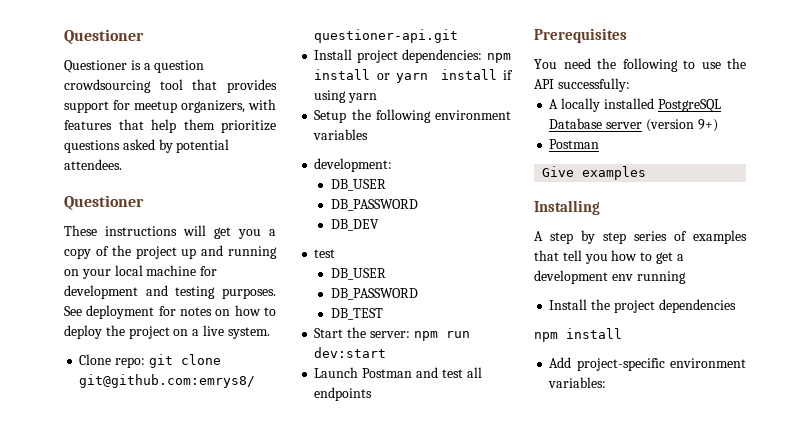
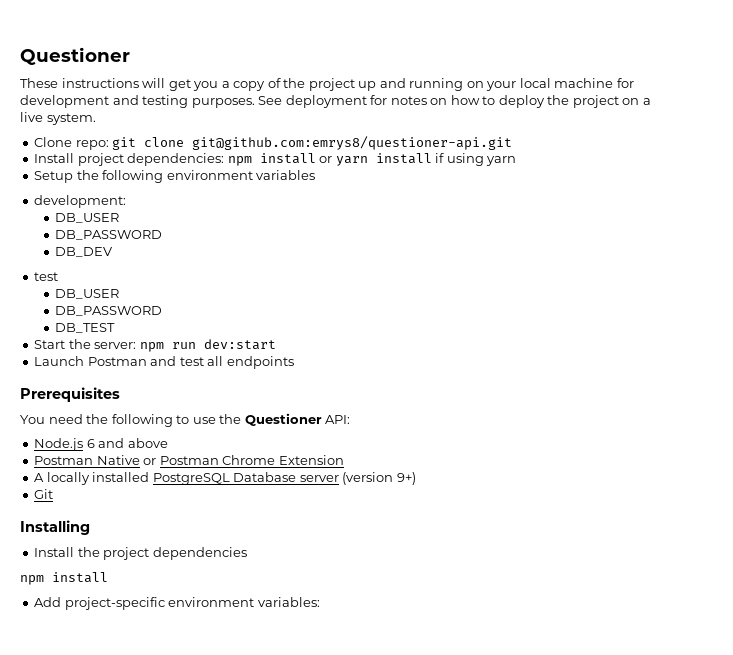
[64,29,144,44] [64,60,205,73] [64,79,277,93] [64,99,276,113] [64,119,276,133] [64,139,230,153] [64,159,122,170] [64,195,144,210] Questioner // Questioner is a question crowdsourcing tool that provides support for meetup organizers, with features that help them prioritize questions asked by potential attendees. // Questioner -> [20,47,130,65] Questioner
[534,78,630,92] API successfully: -> [244,413,351,426] [34,438,168,451] [34,455,344,465] Questioner API: // Node.js 6 and above // Postman Native or Postman Chrome Extension
[549,139,600,149] [542,166,647,180] [534,200,600,215] [534,230,747,244] [534,250,684,264] [534,270,686,284] Postman // Give examples // Installing // A step by step series of examples that tell you how to get a development env running -> [34,489,54,499] [20,520,90,535] Git // Installing

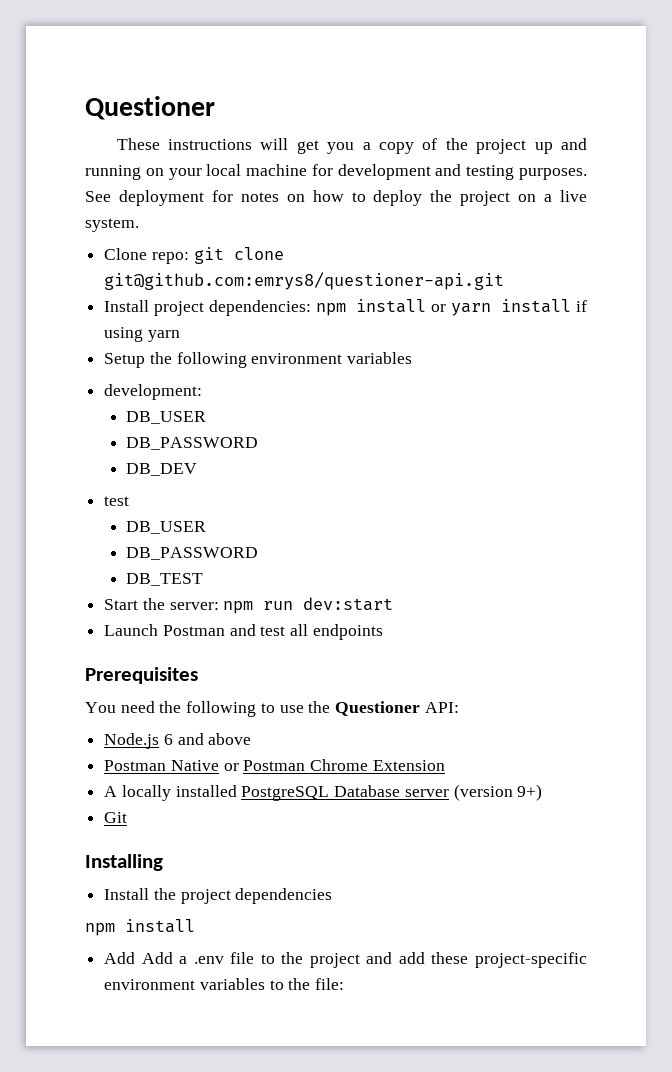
[64,597,320,610] project-specific environment variables: -> [141,952,587,968] [104,978,345,990] Add a .env file to the project and add these project-specific environment variables to the file:

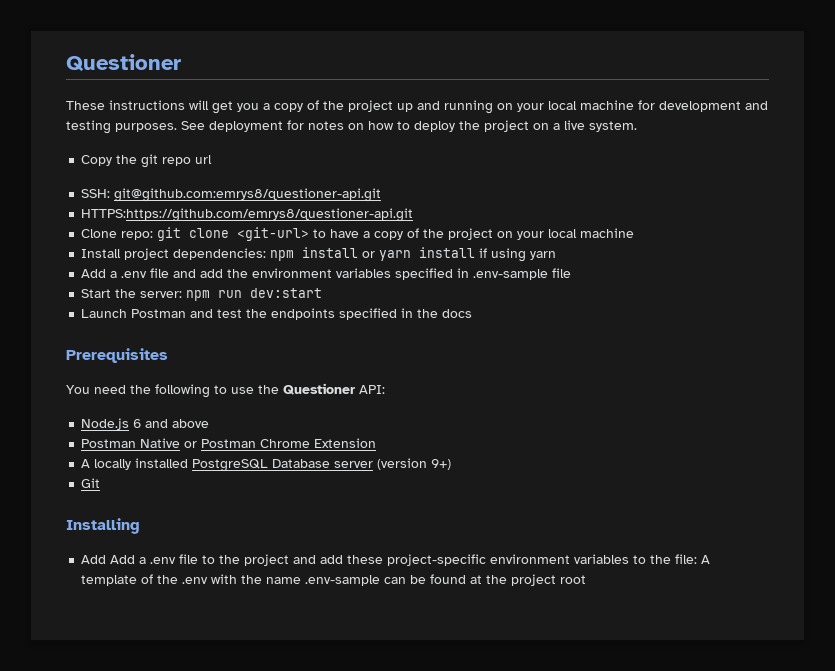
[104,247,284,264] [104,272,505,290] Clone repo: git clone git@github.com:emrys8/questioner-api.git -> [81,154,213,168] [81,188,382,202] [81,208,414,222] [81,227,635,241] Copy the git repo url // SSH: git@github.com:emrys8/questioner-api.git // HTTPS:https://github.com/emrys8/questioner-api.git // Clone repo: git clone <git-url> to have a copy of the project on your local machine
[104,352,413,368] [104,384,203,400] [126,411,207,424] [126,437,259,450] [126,463,198,476] [104,496,130,506] [126,521,207,534] [126,547,259,560] [126,573,204,586] Setup the following environment variables // development: // DB_USER // DB_PASSWORD // DB_DEV // test // DB_USER // DB_PASSWORD // DB_TEST -> [81,268,572,280] Add a .env file and add the environment variables specified in .env-sample file
[290,624,309,636] all -> [246,309,268,318] the
(383, 632) none -> [339,308,473,320] specified in the docs
[104,888,333,904] [85,919,195,936] // Install the project dependencies // npm install -> (140, 526) none
(345, 984) none -> [701,555,711,564] [81,574,587,586] A template of the .env with the name .env-sample can be found at the project root

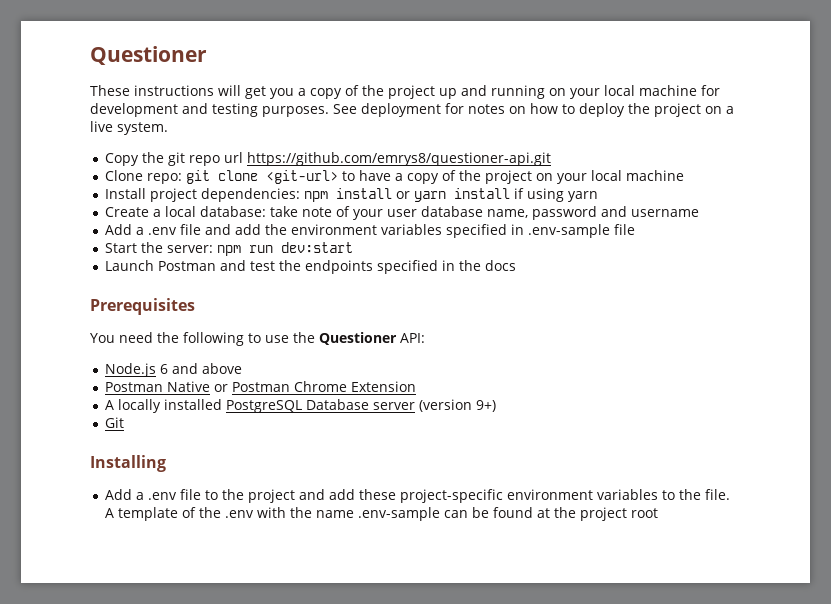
[81,188,382,202] [81,208,414,222] // SSH: git@github.com:emrys8/questioner-api.git // HTTPS:https://github.com/emrys8/questioner-api.git -> [246,152,551,166] https://github.com/emrys8/questioner-api.git
(557, 255) none -> [104,206,699,220] // Create a local database: take note of your user database name, password and username
[110,555,136,564] Add -> (132, 494) none
[675,554,698,564] file: -> [704,489,730,500] file.

